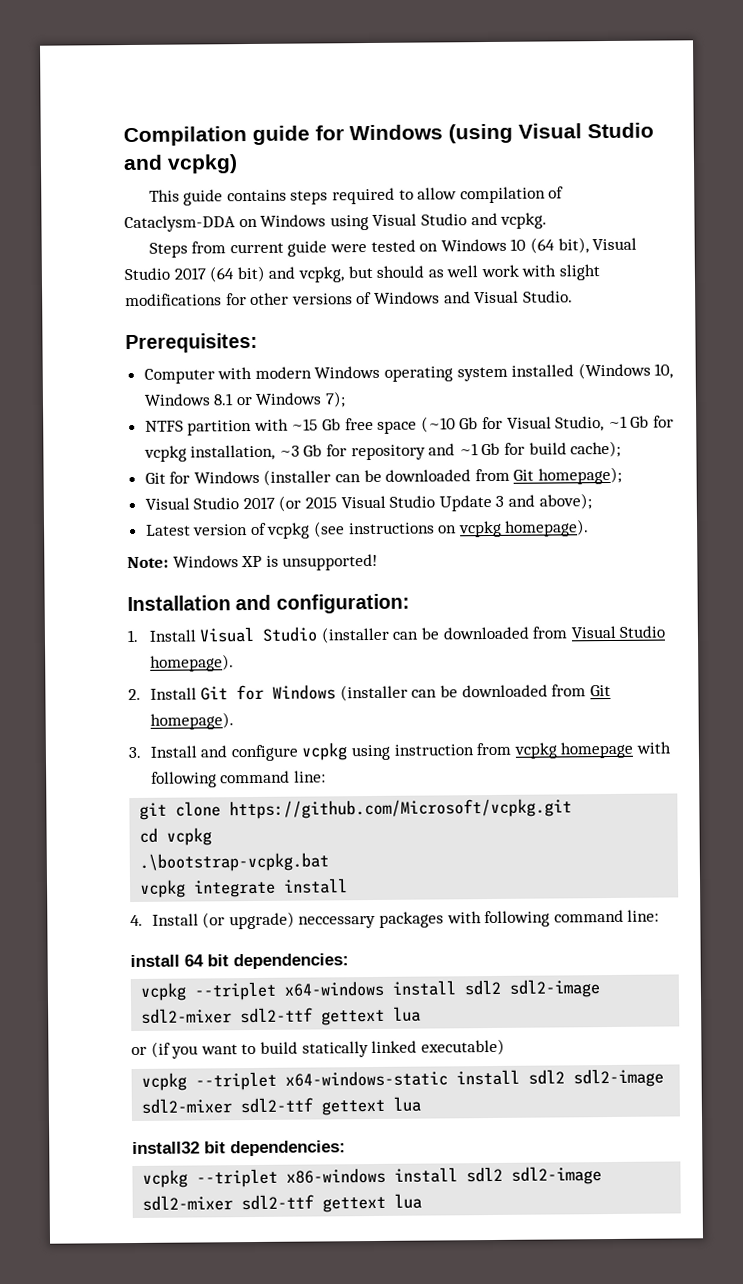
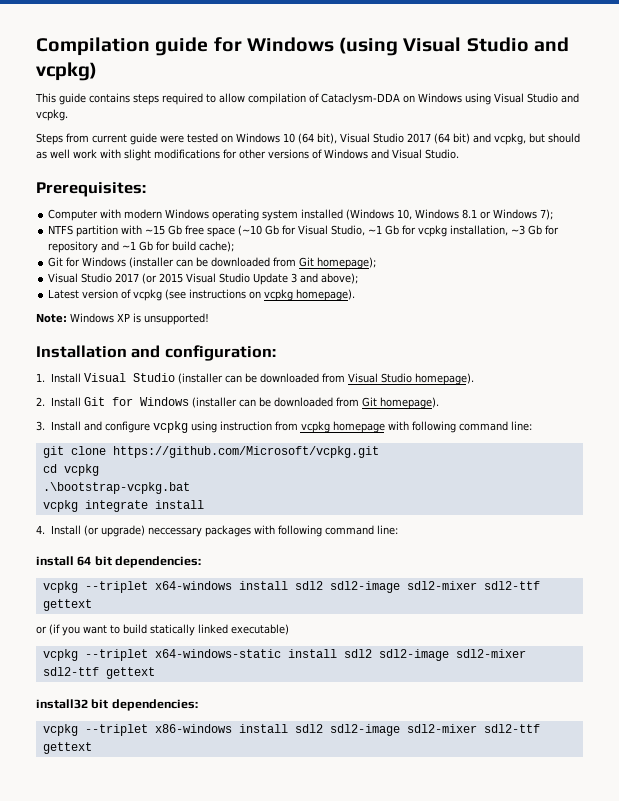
[393,1006,422,1022] lua -> (92, 605) none
[393,1096,422,1112] lua -> (155, 673) none
[394,1193,423,1209] lua -> (92, 748) none

